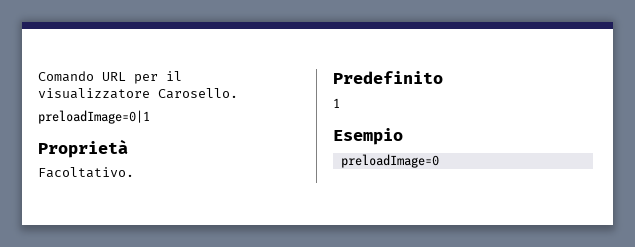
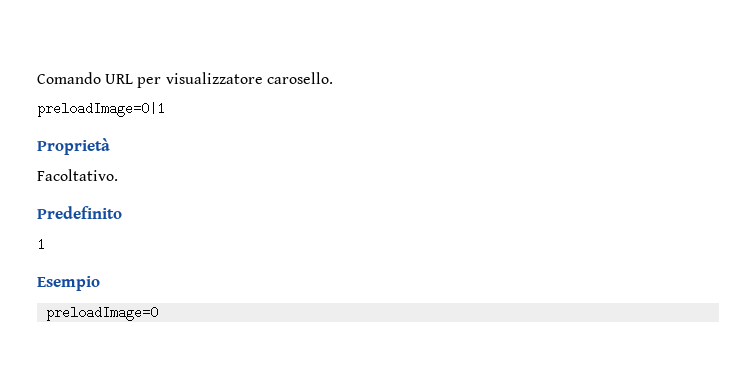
[166,71,182,81] [38,88,238,99] il visualizzatore Carosello. -> [165,72,333,84] visualizzatore carosello.

